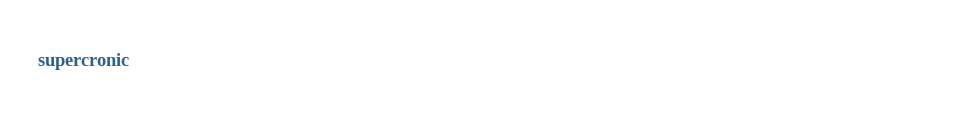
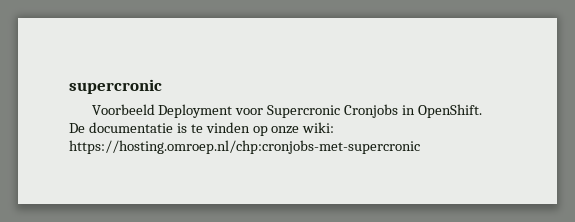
(129, 61) none -> [91,104,482,118] [69,122,335,136] [69,140,420,154] // Voorbeeld Deployment voor Supercronic Cronjobs in OpenShift. De documentatie is te vinden op onze wiki: https://hosting.omroep.nl/chp:cronjobs-met-supercronic

